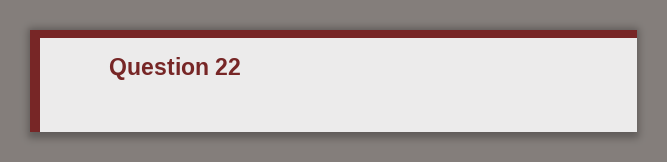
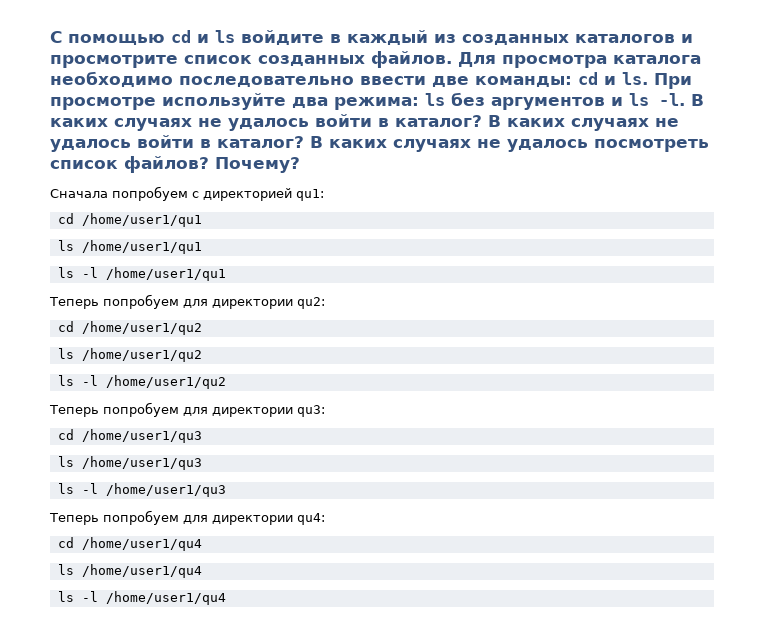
[109,57,242,80] Question 22 -> [50,30,693,45] [50,51,701,68] [50,71,692,89] [50,92,704,110] [50,114,679,131] [50,135,709,152] [50,156,300,173] [50,186,324,201] [57,213,202,227] [57,240,202,254] [57,267,226,281] [49,294,325,309] [57,321,202,335] [57,348,202,362] [57,375,226,389] [49,402,325,417] [57,429,202,443] [57,456,202,470] [57,483,226,497] [49,510,325,525] [57,537,202,551] [57,564,202,578] [57,591,226,605] C помощью cd и ls войдите в каждый из созданных каталогов и просмотрите список созданных файлов. Для просмотра каталога необходимо последовательно ввести две команды: cd и ls. При просмотре используйте два режима: ls без аргументов и ls -l. В каких случаях не удалось войти в каталог? В каких случаях не удалось войти в каталог? В каких случаях не удалось посмотреть список файлов? Почему? // Сначала попробуем с директорией qu1: // cd /home/user1/qu1 // ls /home/user1/qu1 // ls -l /home/user1/qu1 // Теперь попробуем для директории qu2: // cd /home/user1/qu2 // ls /home/user1/qu2 // ls -l /home/user1/qu2 // Теперь попробуем для директории qu3: // cd /home/user1/qu3 // ls /home/user1/qu3 // ls -l /home/user1/qu3 // Теперь попробуем для директории qu4: // cd /home/user1/qu4 // ls /home/user1/qu4 // ls -l /home/user1/qu4

